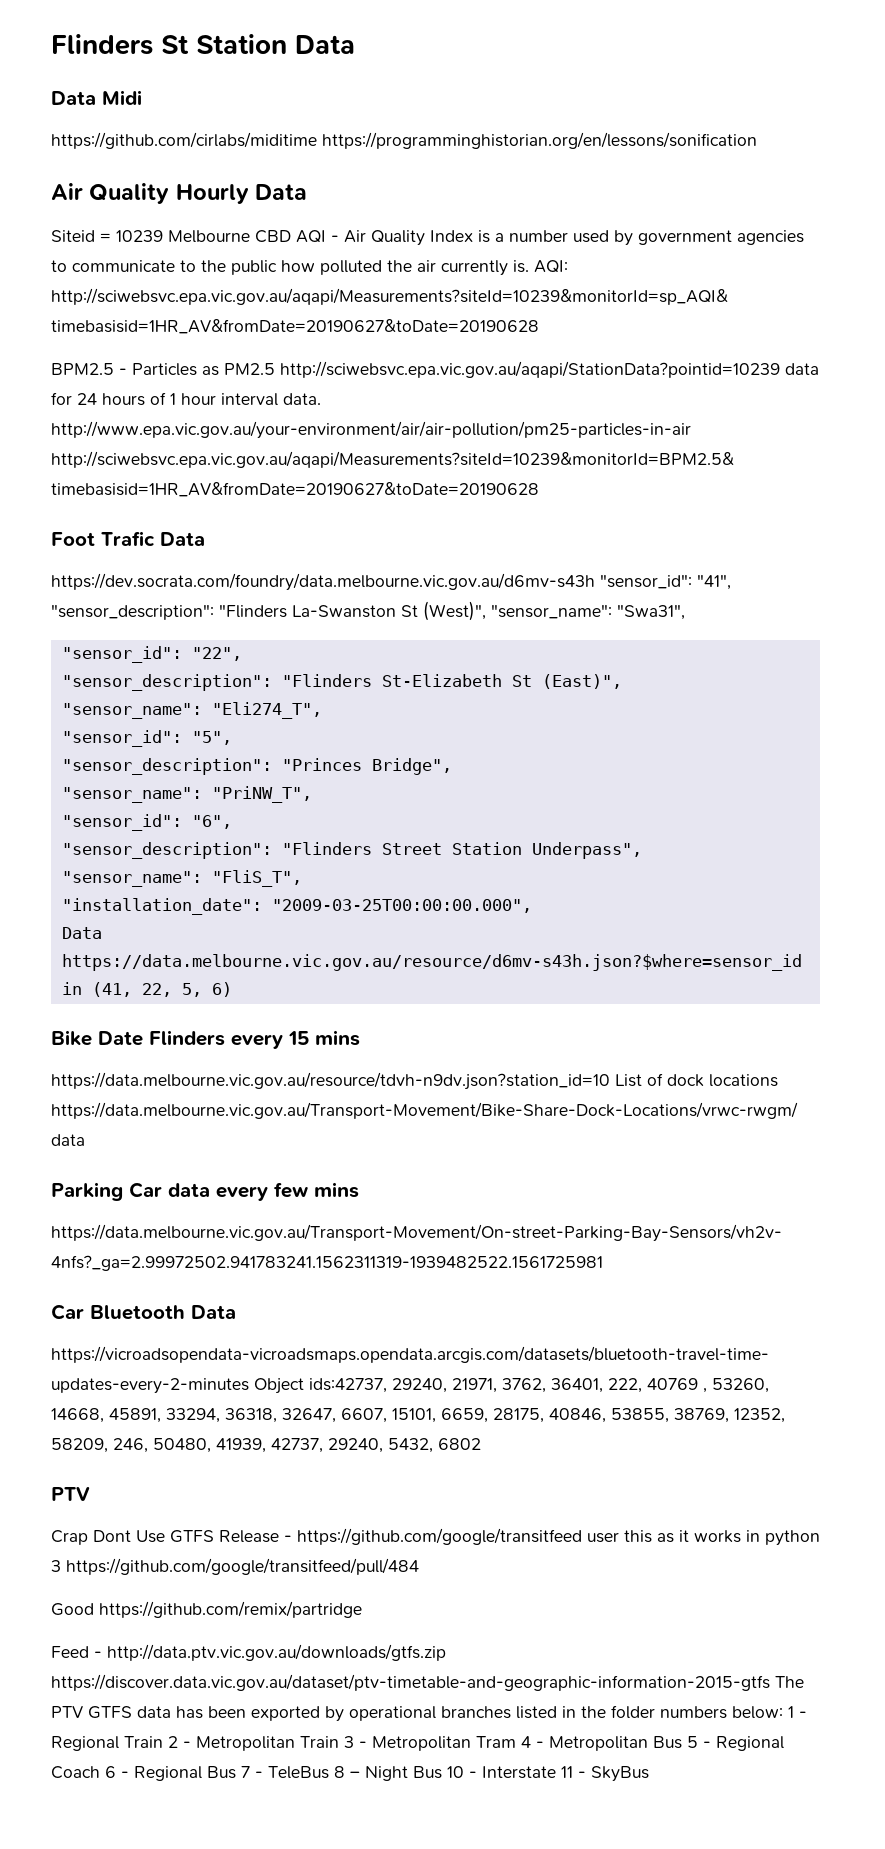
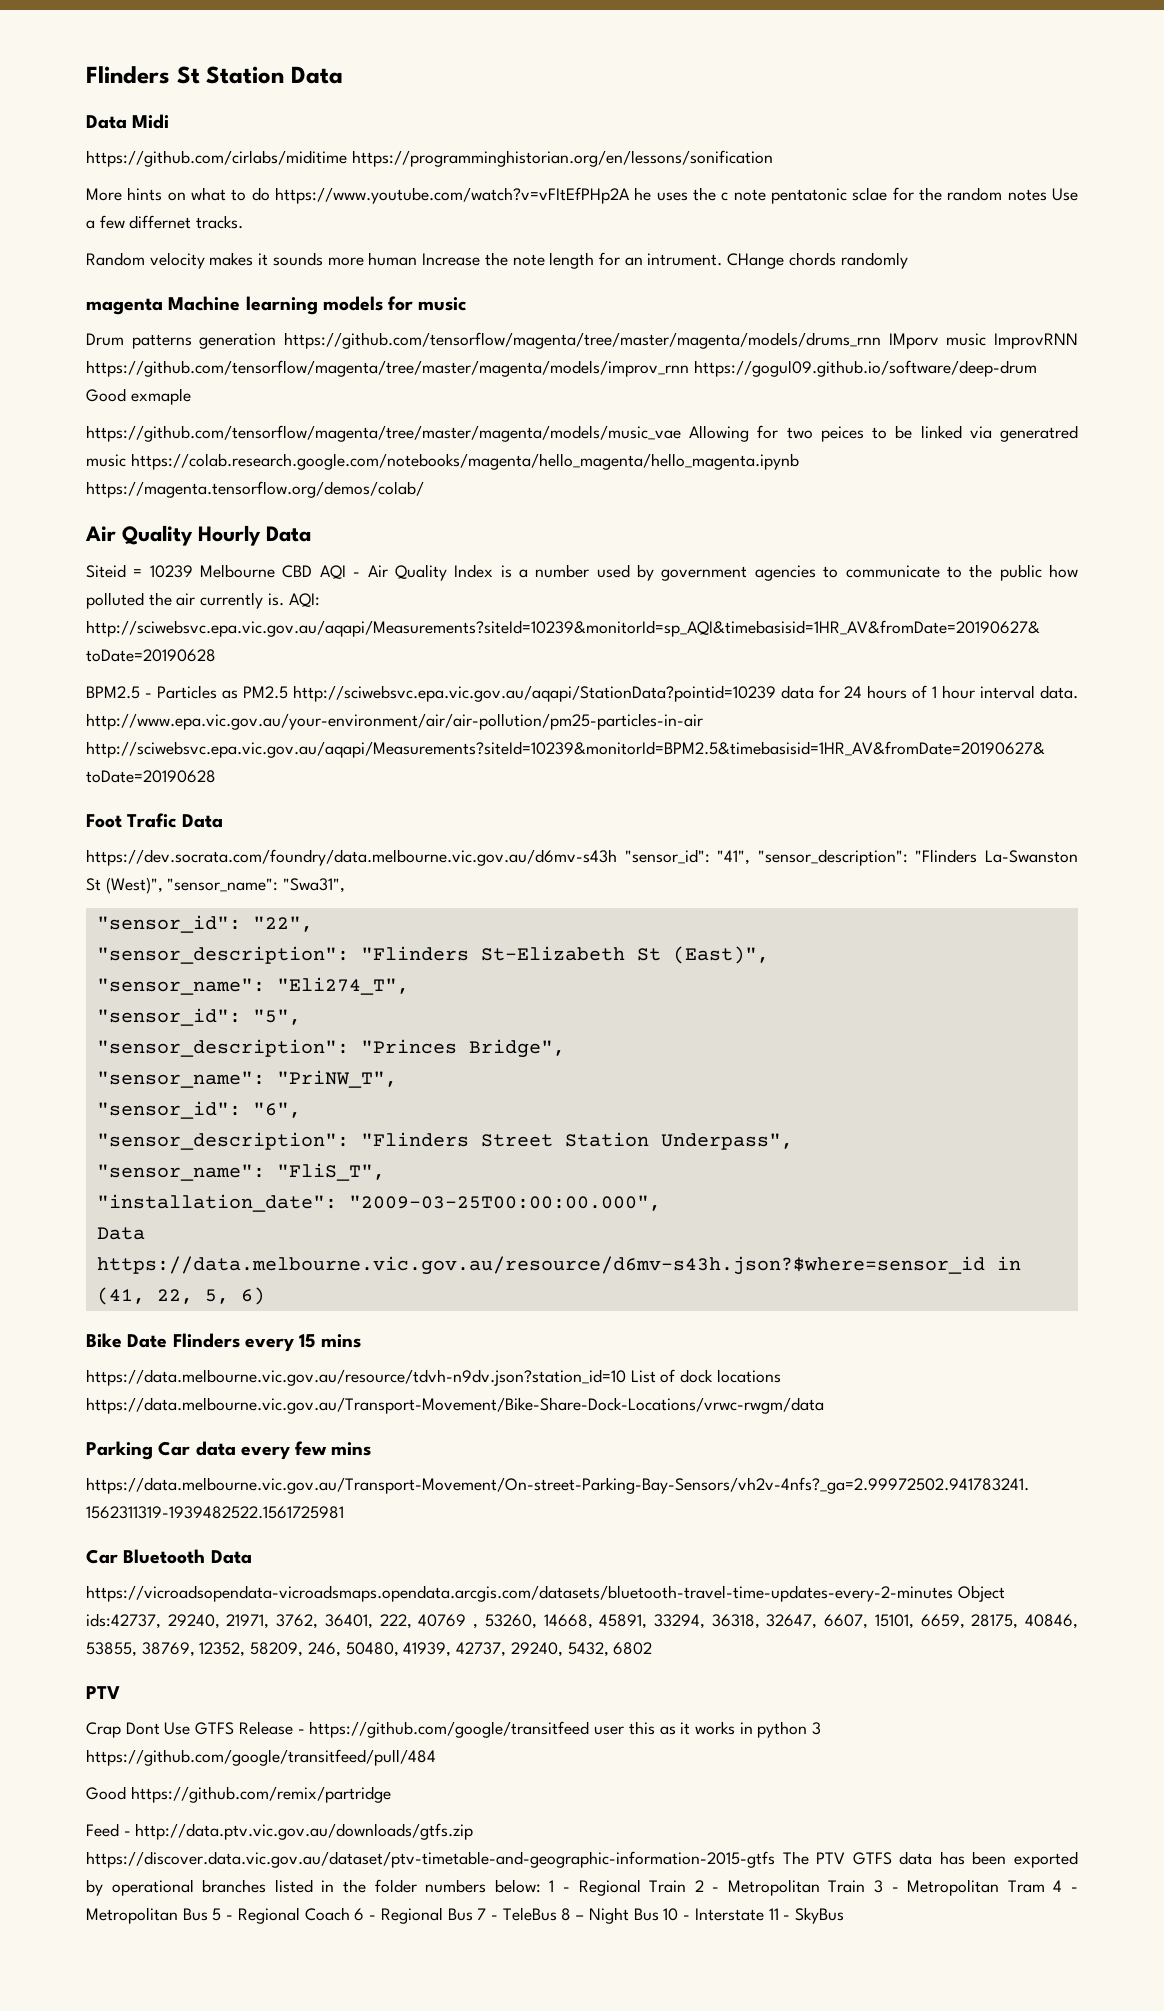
(757, 140) none -> [86,187,1079,204] [86,215,244,229] [86,252,908,269] [86,296,467,315] [86,332,1078,349] [86,360,1037,377] [86,388,191,405] [86,425,1078,442] [86,453,799,470] [86,481,424,498] // More hints on what to do https://www.youtube.com/watch?v=vFItEfPHp2A he uses the c note pentatonic sclae for the random notes Use a few differnet tracks. // Random velocity makes it sounds more human Increase the note length for an intrument. CHange chords randomly // magenta Machine learning models for music // Drum patterns generation https://github.com/tensorflow/magenta/tree/master/magenta/models/drums_rnn IMporv music ImprovRNN https://github.com/tensorflow/magenta/tree/master/magenta/models/improv_rnn https://gogul09.github.io/software/deep-drum Good exmaple // https://github.com/tensorflow/magenta/tree/master/magenta/models/music_vae Allowing for two peices to be linked via generatred music https://colab.research.google.com/notebooks/magenta/hello_magenta/hello_magenta.ipynb https://magenta.tensorflow.org/demos/colab/

